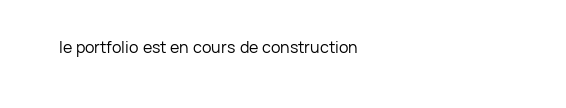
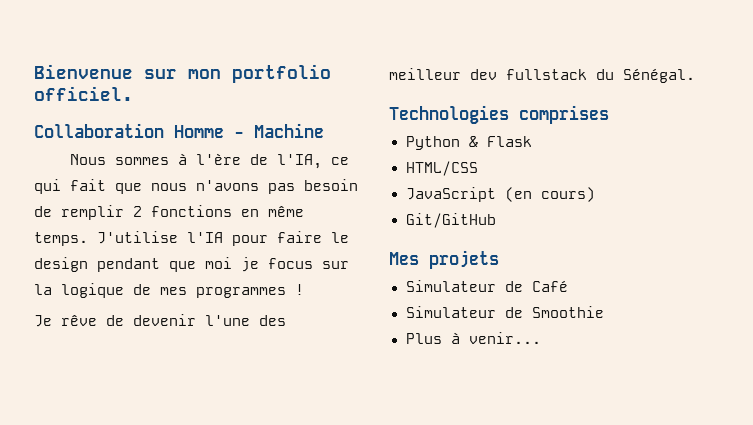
[59,41,358,57] le portfolio est en cours de construction -> [34,64,331,83] [34,86,133,101] [34,123,324,138] [70,153,350,169] [34,179,358,194] [34,205,304,220] [34,231,349,246] [34,257,349,272] [34,283,304,298] [34,314,286,327] [389,68,695,83] [389,105,609,124] [405,136,532,150] [405,161,478,176] [405,187,595,202] [405,213,496,228] [389,250,499,269] [405,280,568,292] [405,306,604,318] [405,332,541,344] Bienvenue sur mon portfolio officiel. // Collaboration Homme - Machine // Nous sommes à l'ère de l'IA, ce qui fait que nous n'avons pas besoin de remplir 2 fonctions en même temps. J'utilise l'IA pour faire le design pendant que moi je focus sur la logique de mes programmes ! // Je rêve de devenir l'une des meilleur dev fullstack du Sénégal. // Technologies comprises // Python & Flask // HTML/CSS // JavaScript (en cours) // Git/GitHub // Mes projets // Simulateur de Café // Simulateur de Smoothie // Plus à venir...

